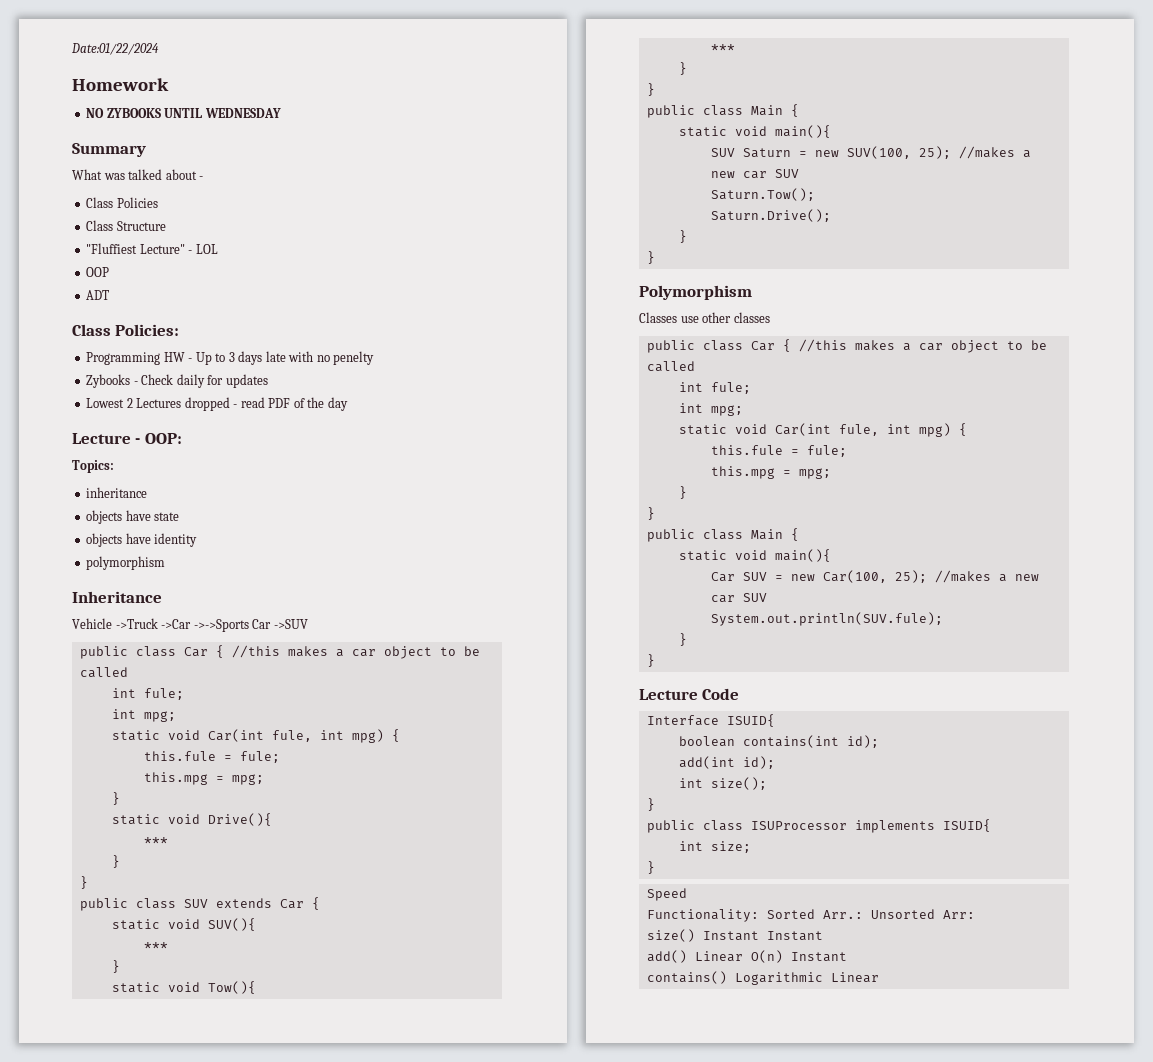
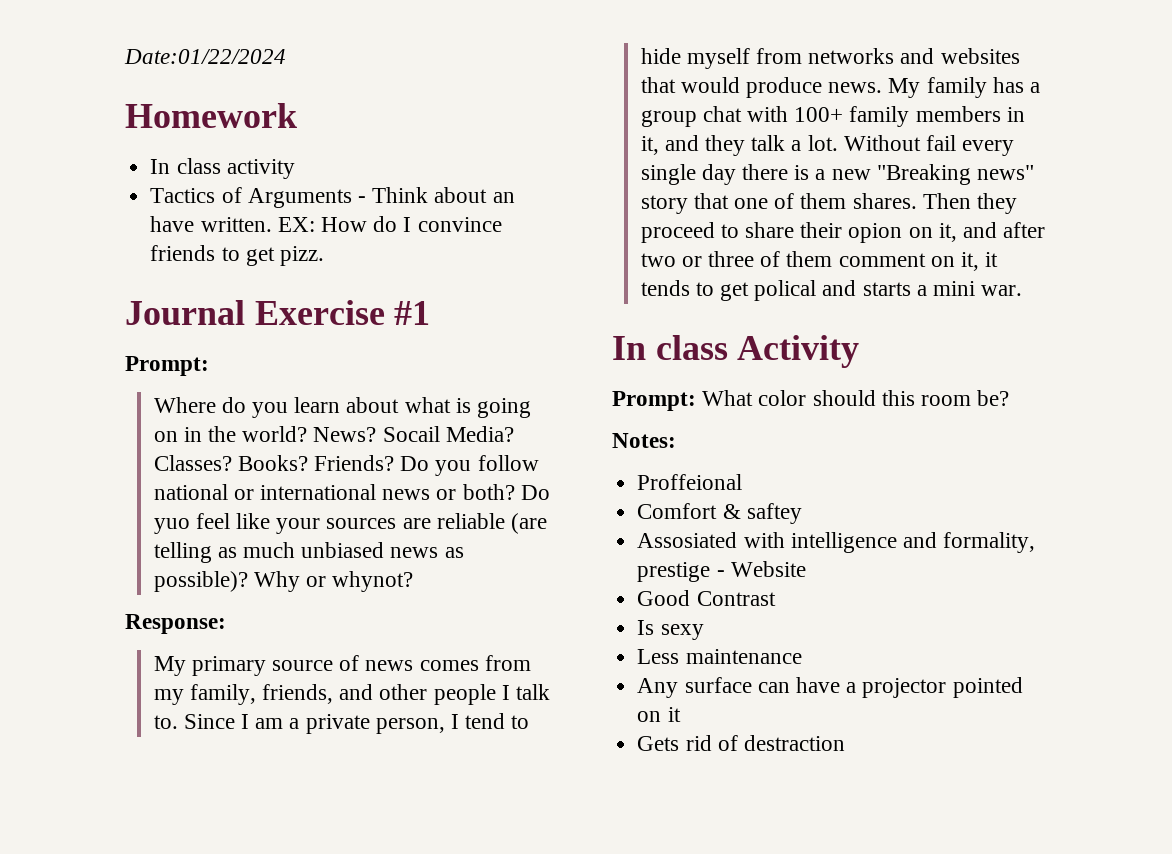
[86,108,281,118] [72,143,146,157] [72,169,204,180] [86,197,158,208] [86,220,166,231] [86,243,218,254] [86,267,110,277] [86,290,110,300] [72,324,180,336] [86,351,375,365] [86,374,268,388] [86,397,348,411] [72,433,182,444] [72,460,114,473] [86,487,148,498] [86,510,180,524] [86,533,198,547] [86,556,166,570] [72,591,162,603] [72,618,308,632] [79,645,480,659] [79,667,128,678] [111,688,184,700] [111,709,176,722] [111,729,400,743] [143,751,280,763] [143,772,264,785] [111,792,120,805] [111,813,272,826] [143,837,168,845] [111,855,120,868] [79,876,88,889] [79,897,320,911] [111,918,256,931] [143,942,168,950] [111,960,120,973] [111,981,256,994] [710,44,735,52] [678,62,687,75] [646,83,655,96] [646,104,799,118] [678,125,831,138] [710,146,1031,159] [710,169,799,179] [710,188,815,201] [710,209,831,222] [678,230,687,243] [646,251,655,264] [639,285,752,300] [639,312,770,323] [646,339,1047,353] [646,361,695,372] [678,382,751,394] [678,403,743,416] [678,423,967,437] [710,445,847,457] [710,466,831,479] [678,486,687,499] [646,507,655,520] [646,528,799,542] [678,549,831,562] [710,570,1039,583] [710,593,767,603] [710,612,943,626] [678,633,687,646] [646,654,655,667] [639,688,740,700] [646,714,775,727] [678,735,879,748] [678,756,775,769] [678,777,767,790] [646,798,655,811] [646,819,991,833] [678,841,751,853] [646,861,655,874] [646,888,687,901] [646,909,975,922] [646,929,823,942] [646,950,847,963] [646,971,879,985] NO ZYBOOKS UNTIL WEDNESDAY // Summary // What was talked about - // Class Policies // Class Structure // "Fluffiest Lecture" - LOL // OOP // ADT // Class Policies: // Programming HW - Up to 3 days late with no penelty // Zybooks - Check daily for updates // Lowest 2 Lectures dropped - read PDF of the day // Lecture - OOP: // Topics: // inheritance // objects have state // objects have identity // polymorphism // Inheritance // Vehicle ->Truck ->Car ->->Sports Car ->SUV // public class Car { //this makes a car object to be called // int fule; // int mpg; // static void Car(int fule, int mpg) { // this.fule = fule; // this.mpg = mpg; // } // static void Drive(){ // *** // } // } // public class SUV extends Car { // static void SUV(){ // *** // } // static void Tow(){ // *** // } // } // public class Main { // static void main(){ // SUV Saturn = new SUV(100, 25); //makes a new car SUV // Saturn.Tow(); // Saturn.Drive(); // } // } // Polymorphism // Classes use other classes // public class Car { //this makes a car object to be called // int fule; // int mpg; // static void Car(int fule, int mpg) { // this.fule = fule; // this.mpg = mpg; // } // } // public class Main { // static void main(){ // Car SUV = new Car(100, 25); //makes a new car SUV // System.out.println(SUV.fule); // } // } // Lecture Code // Interface ISUID{ // boolean contains(int id); // add(int id); // int size(); // } // public class ISUProcessor implements ISUID{ // int size; // } // Speed // Functionality: Sorted Arr.: Unsorted Arr: // size() Instant Instant // add() Linear O(n) Instant // contains() Logarithmic Linear -> [150,158,295,179] [150,187,515,208] [150,216,502,232] [150,245,324,266] [125,300,431,325] [125,356,209,376] [153,397,532,418] [153,426,514,442] [153,455,539,476] [153,484,550,500] [153,513,548,534] [153,542,464,563] [153,571,414,592] [125,614,226,634] [153,655,531,676] [153,684,551,705] [153,713,530,734] [640,48,1020,69] [640,77,1041,98] [640,106,1025,127] [640,135,1015,156] [640,164,1035,185] [640,193,1018,214] [640,222,1046,243] [640,251,999,271] [640,280,1023,301] [612,335,860,368] [612,390,1010,411] [612,433,676,448] [637,474,743,490] [637,503,802,524] [637,532,1036,553] [637,561,806,582] [637,590,776,606] [637,620,704,640] [637,649,802,664] [637,677,1023,698] [637,707,681,722] [637,735,845,751] In class activity // Tactics of Arguments - Think about an have written. EX: How do I convince friends to get pizz. // Journal Exercise #1 // Prompt: // Where do you learn about what is going on in the world? News? Socail Media? Classes? Books? Friends? Do you follow national or international news or both? Do yuo feel like your sources are reliable (are telling as much unbiased news as possible)? Why or whynot? // Response: // My primary source of news comes from my family, friends, and other people I talk to. Since I am a private person, I tend to hide myself from networks and websites that would produce news. My family has a group chat with 100+ family members in it, and they talk a lot. Without fail every single day there is a new "Breaking news" story that one of them shares. Then they proceed to share their opion on it, and after two or three of them comment on it, it tends to get polical and starts a mini war. // In class Activity // Prompt: What color should this room be? // Notes: // Proffeional // Comfort & saftey // Assosiated with intelligence and formality, prestige - Website // Good Contrast // Is sexy // Less maintenance // Any surface can have a projector pointed on it // Gets rid of destraction

